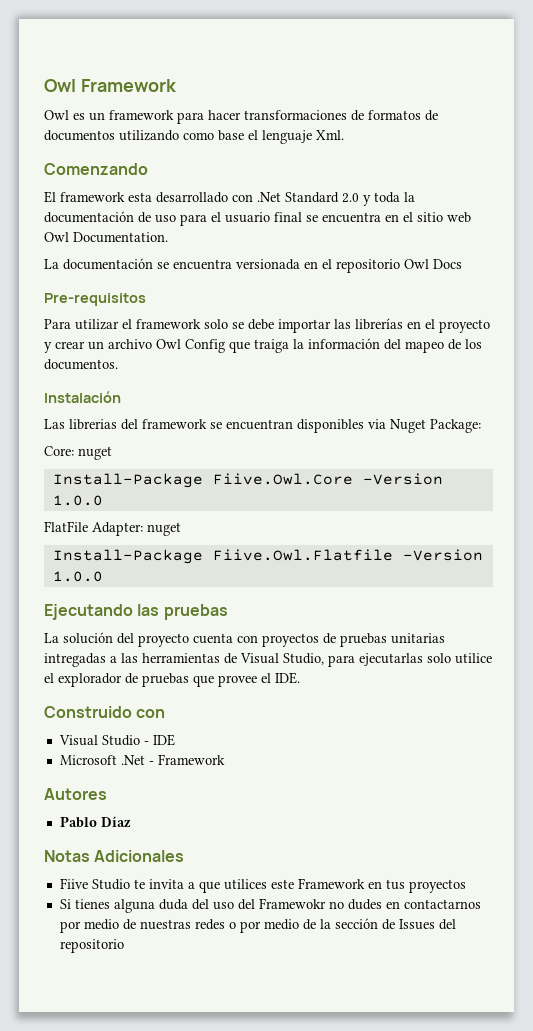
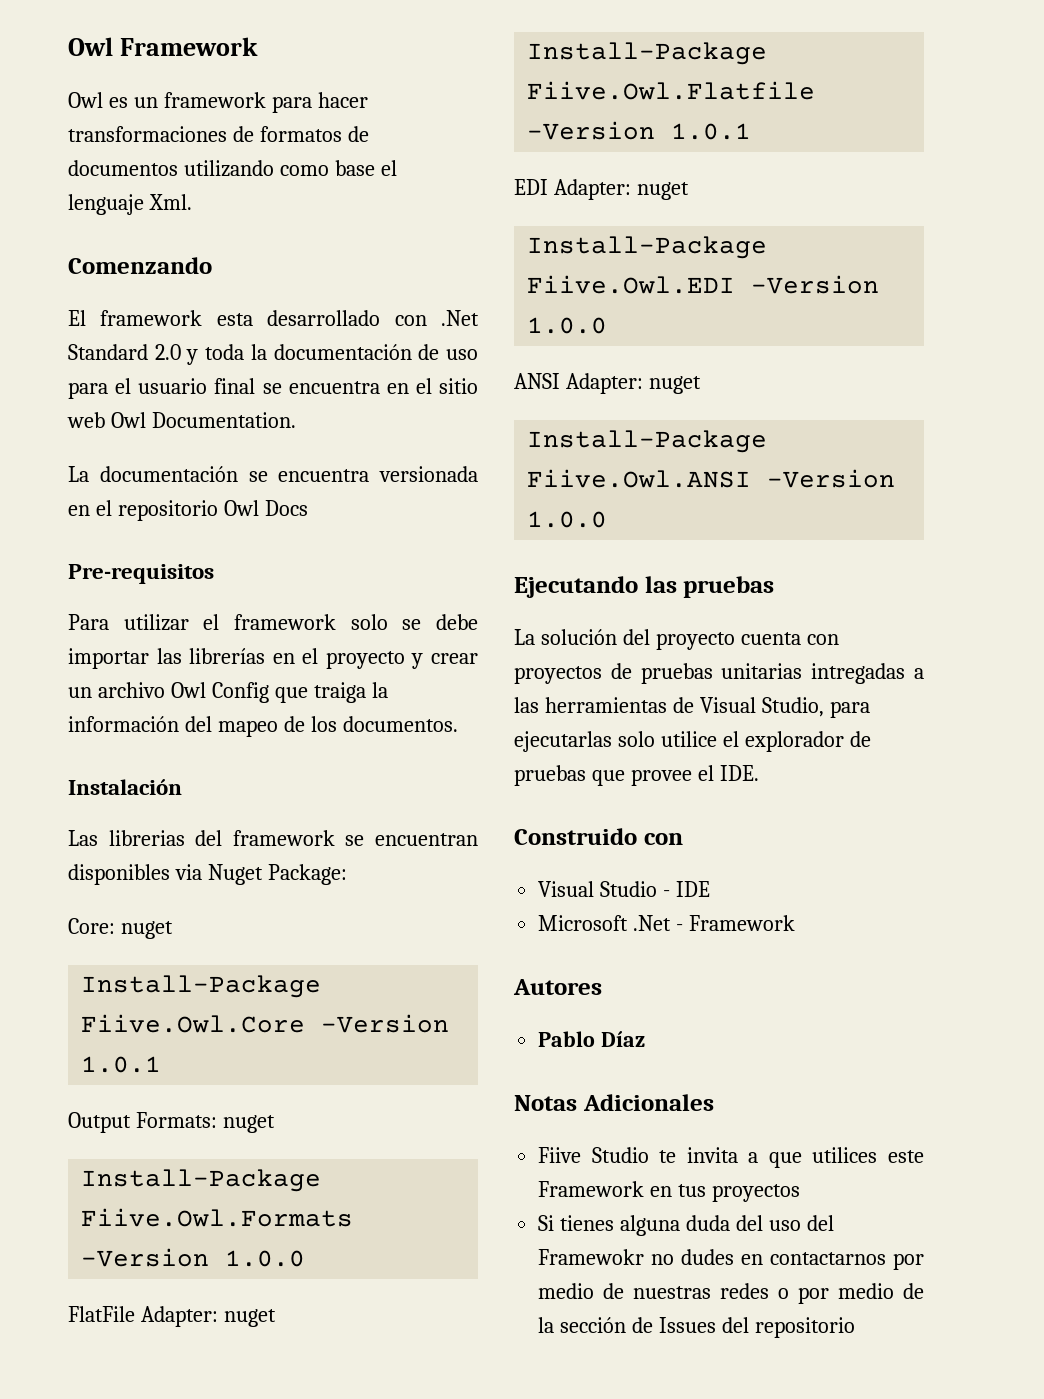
(443, 479) none -> [81,1056,162,1073] [68,1112,275,1133] [81,1169,322,1192] [81,1208,354,1227] [81,1248,210,1267] 1.0.1 // Output Formats: nuget // Install-Package Fiive.Owl.Formats -Version
(483, 555) none -> [671,123,752,140] [514,179,689,200] [527,236,768,259] [527,275,880,294] [527,317,608,334] [514,373,701,394] [527,430,768,453] [527,469,896,488] 1.0.1 // EDI Adapter: nuget // Install-Package Fiive.Owl.EDI -Version 1.0.0 // ANSI Adapter: nuget // Install-Package Fiive.Owl.ANSI -Version

